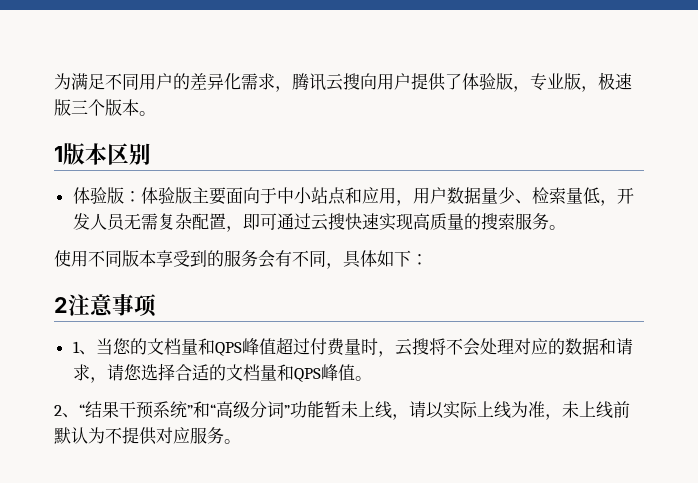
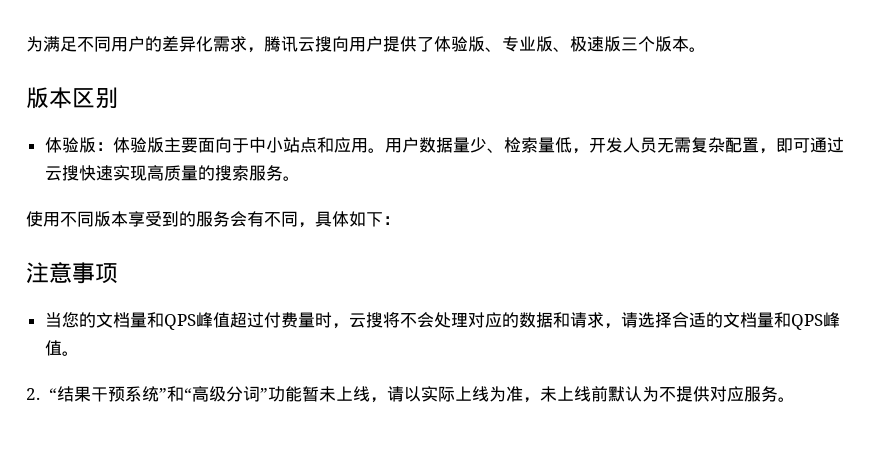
[513,73,598,92] ，专业版， -> [485,36,570,52] 、专业版、
[54,146,63,162] 1 -> (706, 49) none
[395,200,413,206] ， -> [367,148,385,153] 。
[54,297,68,313] 2 -> (400, 220) none
[72,341,96,355] 1、 -> (118, 273) none
[123,364,142,380] 您 -> (638, 320) none
[54,405,79,418] 2、 -> [26,388,40,400] 2.

